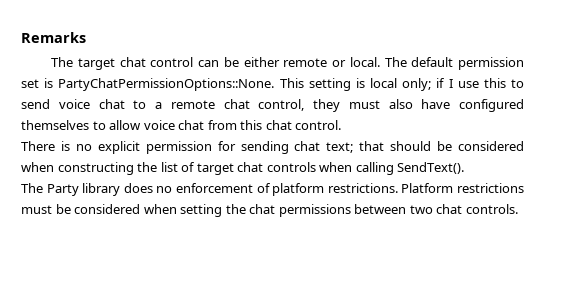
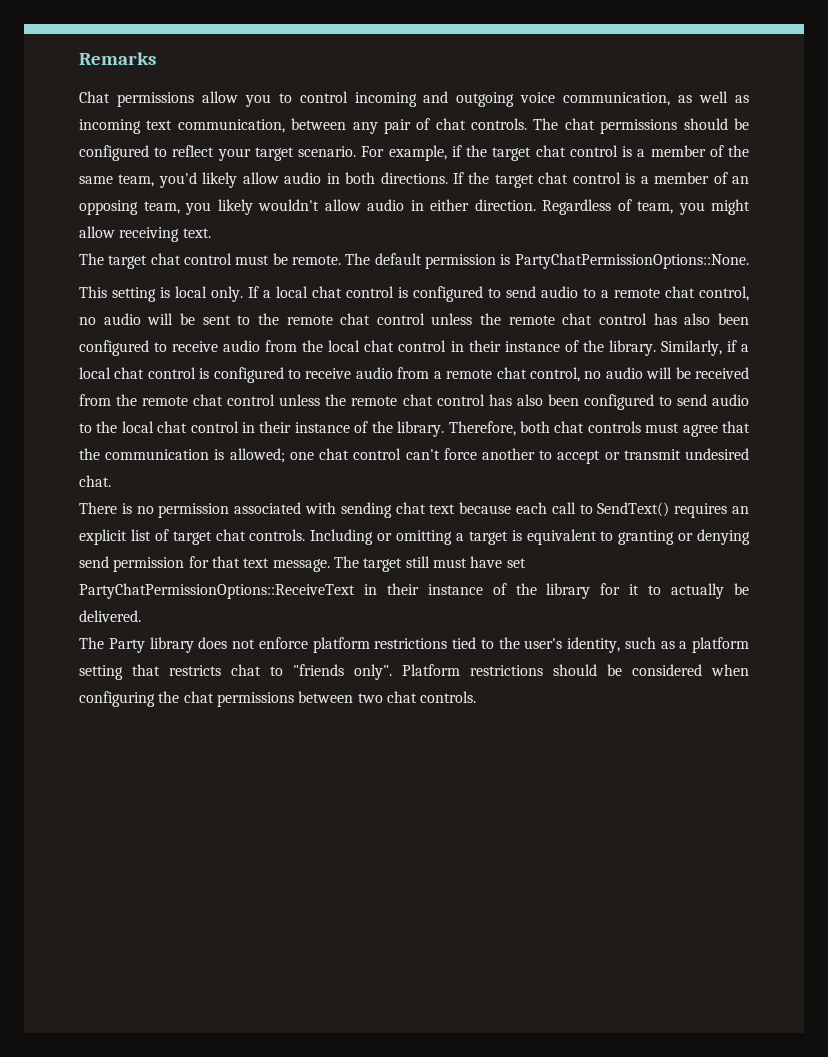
[51,57,380,70] The target chat control can be either remote or local. -> [79,91,749,107] [79,118,749,134] [79,145,750,161] [79,172,750,188] [79,199,750,215] [79,226,211,242] [79,253,341,269] Chat permissions allow you to control incoming and outgoing voice communication, as well as incoming text communication, between any pair of chat controls. The chat permissions should be configured to reflect your target scenario. For example, if the target chat control is a member of the same team, you'd likely allow audio in both directions. If the target chat control is a member of an opposing team, you likely wouldn't allow audio in either direction. Regardless of team, you might allow receiving text. // The target chat control must be remote.
[21,79,39,88] set -> (496, 261) none
(275, 84) none -> (749, 261) //
[402,78,525,91] [21,99,125,109] only; if I use this to send voice chat -> [211,286,578,302] only. If a local chat control is configured to send audio
[313,99,524,112] [21,120,342,130] [21,141,525,154] [21,162,465,175] [21,183,398,196] they must also have configured themselves to allow voice chat from this chat control. // There is no explicit permission for sending chat text; that should be considered when constructing the list of target chat controls when calling SendText(). // The Party library does no enforcement of platform restrictions. -> [79,313,749,325] [79,340,749,356] [79,367,749,383] [79,394,749,410] [79,421,751,437] [79,448,749,464] [79,475,111,487] [79,502,749,518] [79,529,750,545] [79,556,526,572] [79,583,749,599] [79,610,141,622] [79,637,749,653] [79,664,392,680] no audio will be sent to the remote chat control unless the remote chat control has also been configured to receive audio from the local chat control in their instance of the library. Similarly, if a local chat control is configured to receive audio from a remote chat control, no audio will be received from the remote chat control unless the remote chat control has also been configured to send audio to the local chat control in their instance of the library. Therefore, both chat controls must agree that the communication is allowed; one chat control can't force another to accept or transmit undesired chat. // There is no permission associated with sending chat text because each call to SendText() requires an explicit list of target chat controls. Including or omitting a target is equivalent to granting or denying send permission for that text message. The target still must have set PartyChatPermissionOptions::ReceiveText in their instance of the library for it to actually be delivered. // The Party library does not enforce platform restrictions tied to the user's identity, such as a platform setting that restricts chat to "friends only".
[21,204,223,217] must be considered when setting -> [553,664,749,676] [79,691,155,707] should be considered when configuring

